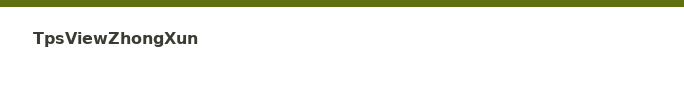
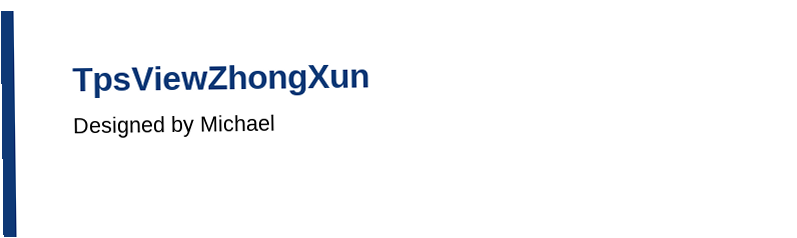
(198, 39) none -> [72,114,276,139] // Designed by Michael

